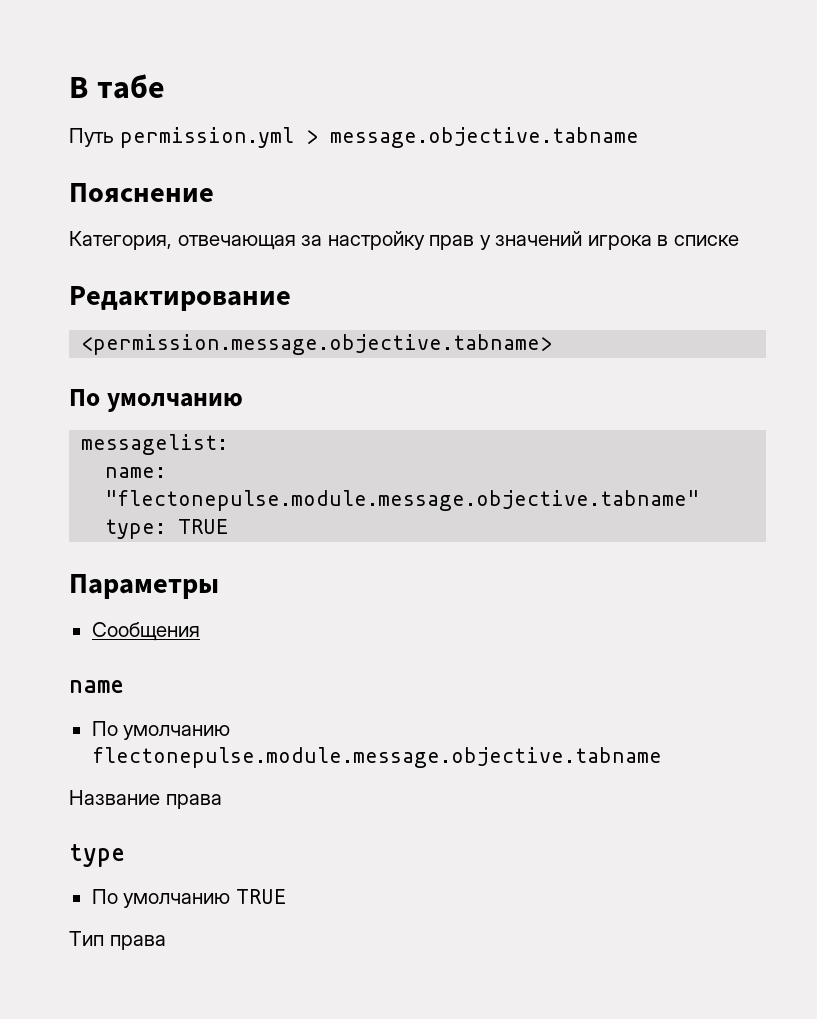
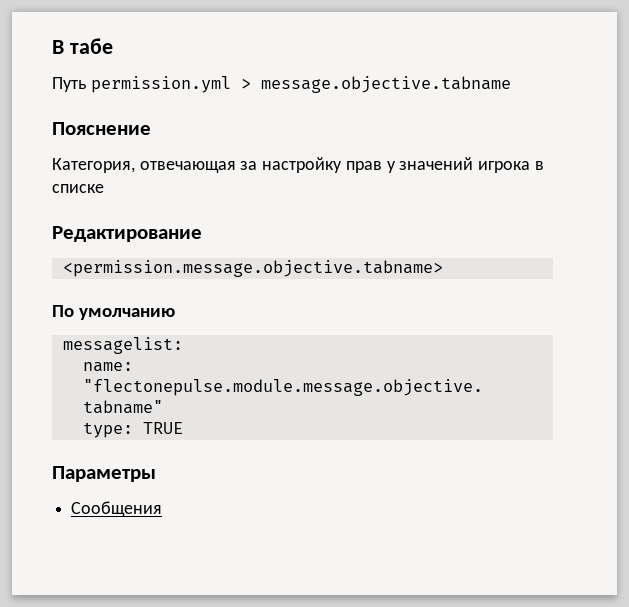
[69,680,124,693] [91,721,231,740] [91,747,662,768] [69,790,222,809] [69,844,125,867] [91,889,286,908] [69,931,166,950] // name // По умолчанию flectonepulse.module.message.objective.tabname // Название права // type // По умолчанию TRUE // Тип права -> (163, 509) none

